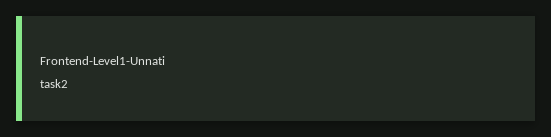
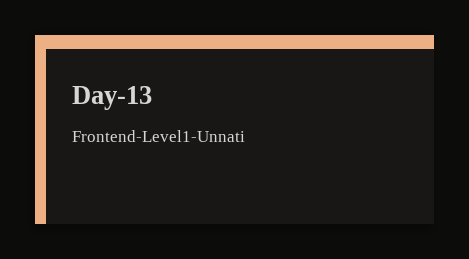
(40, 60) none -> [72,86,152,110] Day-13 //
[40,79,68,88] // task2 -> (245, 136) none

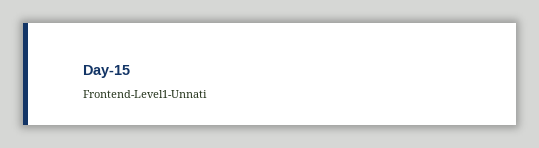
[72,86,152,110] Day-13 -> [83,65,130,78] Day-15

